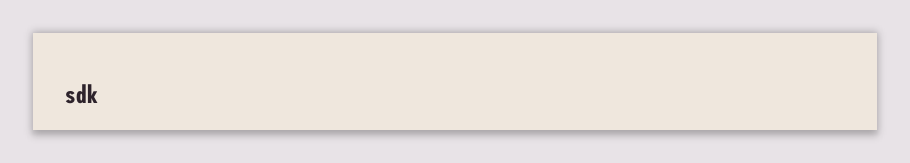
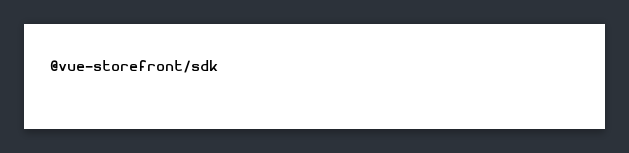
[65,84,98,104] sdk -> [50,60,218,73] @vue-storefront/sdk

